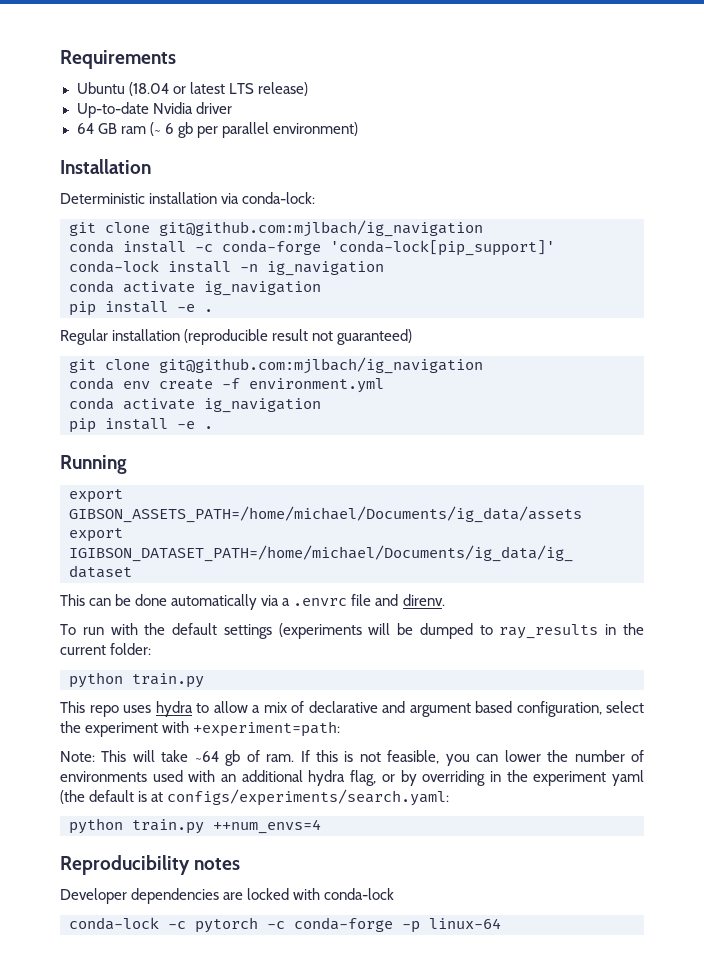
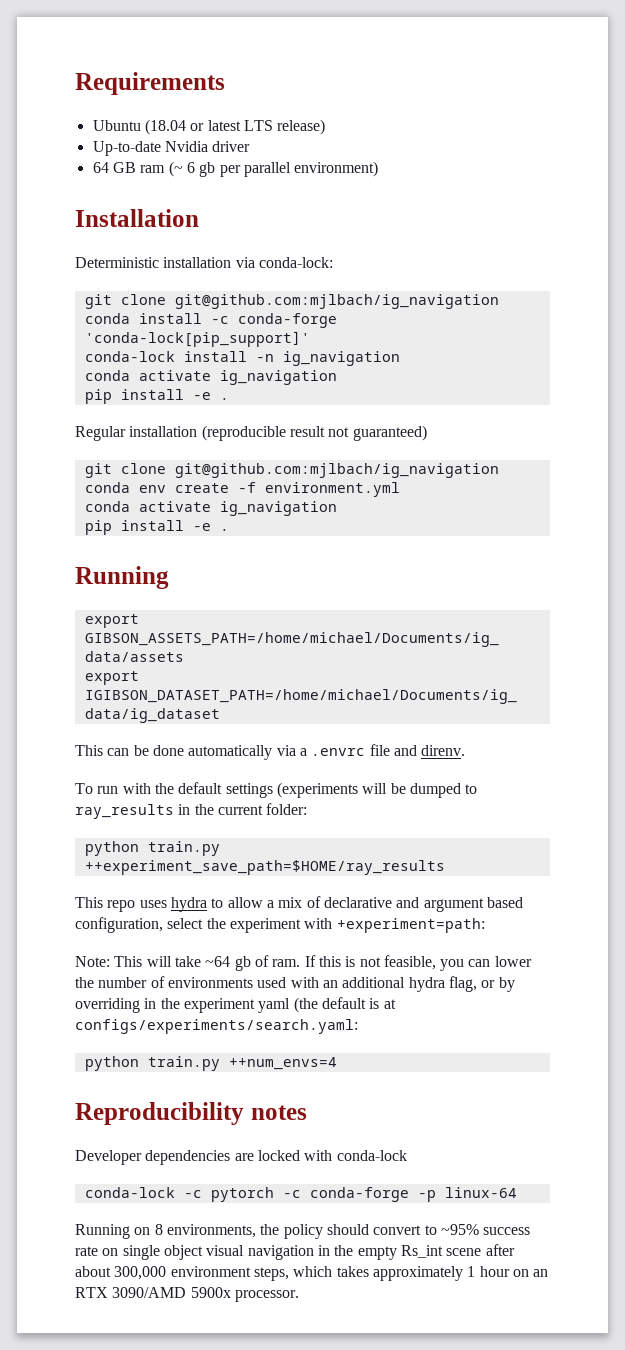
(204, 680) none -> [84,860,445,875] ++experiment_save_path=$HOME/ray_results
(501, 923) none -> [75,1224,531,1239] [75,1244,515,1260] [75,1266,549,1281] [75,1287,299,1302] // Running on 8 environments, the policy should convert to ~95% success rate on single object visual navigation in the empty Rs_int scene after about 300,000 environment steps, which takes approximately 1 hour on an RTX 3090/AMD 5900x processor.

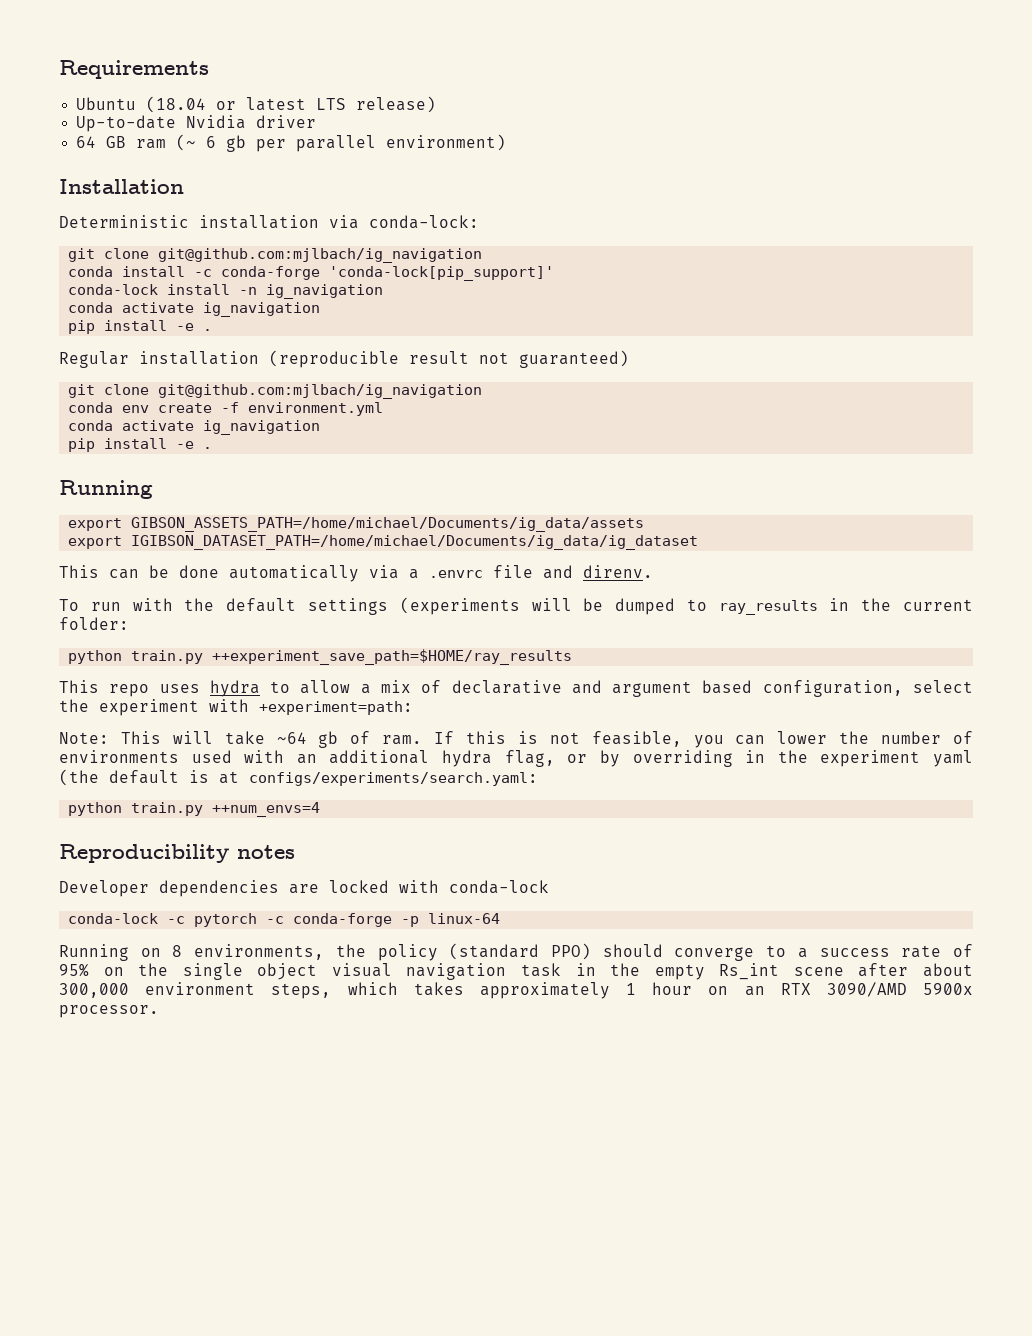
[326,1224,531,1235] [75,1246,119,1256] should convert to ~95% success rate on -> [449,943,973,961] [59,963,169,977] (standard PPO) should converge to a success rate of 95% on the
(314, 1252) none -> [521,963,561,977] task

